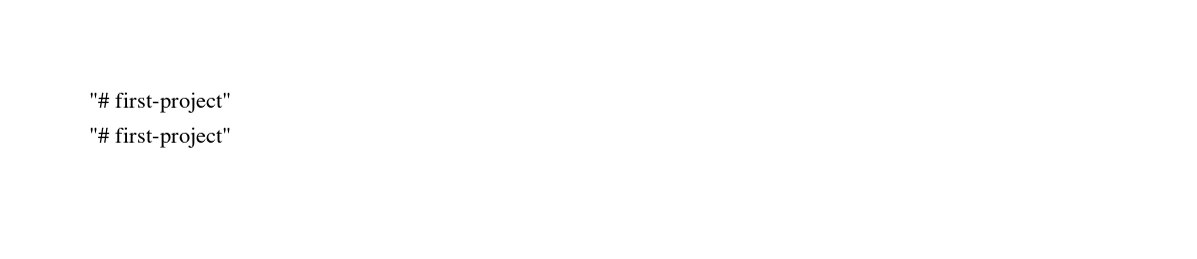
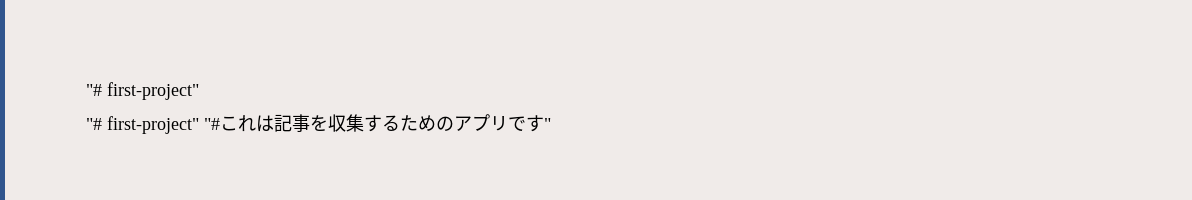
(233, 137) none -> [204,114,551,132] "#これは記事を収集するためのアプリです"

